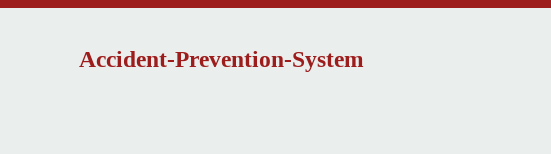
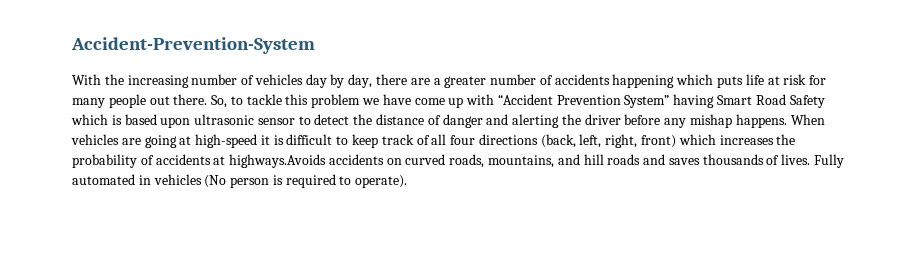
(364, 61) none -> [72,74,827,88] [72,94,825,108] [71,114,825,128] [71,134,796,148] [72,154,845,168] [72,174,408,188] // With the increasing number of vehicles day by day, there are a greater number of accidents happening which puts life at risk for many people out there. So, to tackle this problem we have come up with “Accident Prevention System” having Smart Road Safety which is based upon ultrasonic sensor to detect the distance of danger and alerting the driver before any mishap happens. When vehicles are going at high-speed it is difficult to keep track of all four directions (back, left, right, front) which increases the probability of accidents at highways.Avoids accidents on curved roads, mountains, and hill roads and saves thousands of lives. Fully automated in vehicles (No person is required to operate).

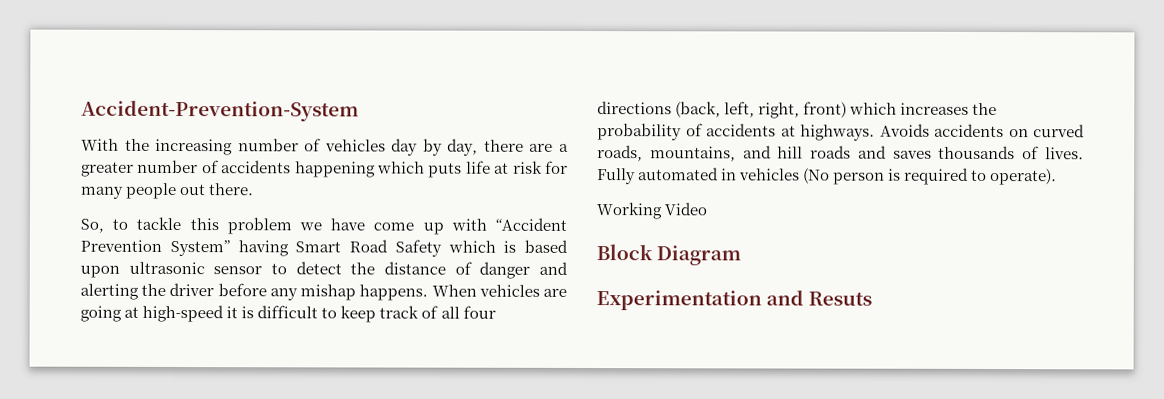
(208, 99) none -> (255, 189) //
[229,154,327,168] highways.Avoids -> [800,123,930,141] highways. Avoids
(408, 181) none -> [596,202,708,220] [596,244,742,266] [596,289,873,311] // Working Video // Block Diagram // Experimentation and Resuts

